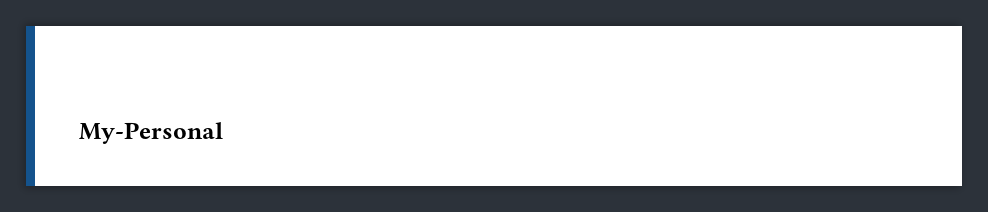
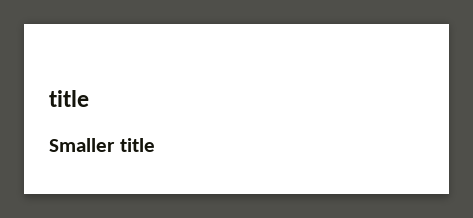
[79,122,223,144] My-Personal -> [49,90,89,107] [49,138,155,152] title // Smaller title

